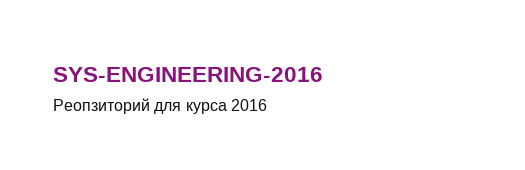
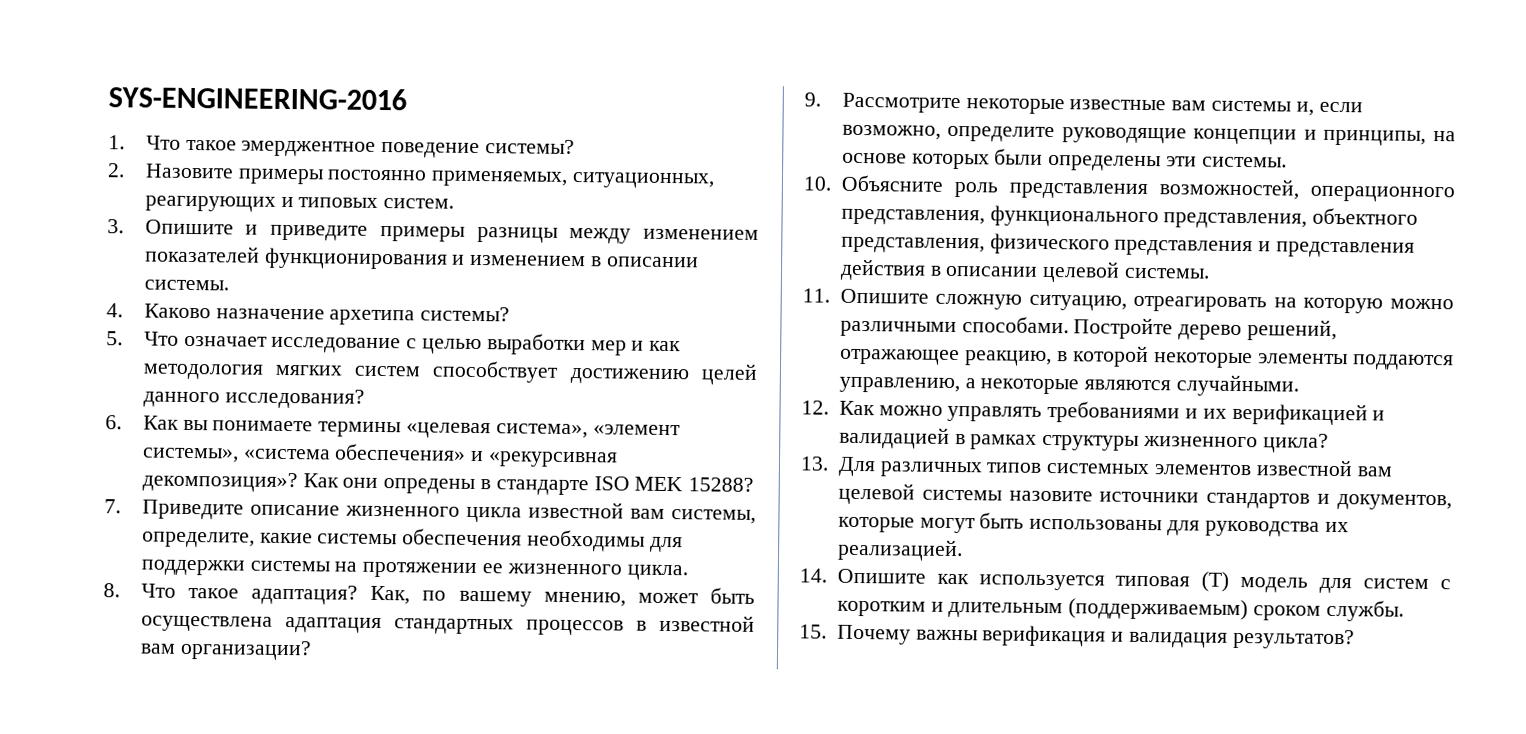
[53,98,267,114] Реопзиторий для курса 2016 -> [108,135,575,159] [107,163,715,189] [144,195,455,212] [107,219,759,244] [144,245,699,270] [143,279,229,291] [106,303,511,326] [106,331,682,356] [142,360,758,385] [142,388,365,409] [105,415,681,439] [141,443,618,468] [141,471,755,496] [104,499,756,524] [141,528,683,553] [140,559,688,581] [103,583,755,607] [140,614,755,636] [139,639,312,661] [804,92,1363,116] [841,124,1456,146] [841,148,1287,172] [803,174,1455,203] [840,205,1419,229] [840,233,1415,258] [839,258,1210,283] [802,288,1454,314] [839,316,1337,342] [839,345,1454,371] [838,374,1299,397] [801,400,1386,426] [838,426,1329,453] [800,456,1392,478] [837,482,1452,511] [837,512,1349,537] [836,538,963,562] [799,568,1451,594] [836,598,1404,622] [799,624,1355,650] 1. Что такое эмерджентное поведение системы? // 2. Назовите примеры постоянно применяемых, ситуационных, реагирующих и типовых систем. // 3. Опишите и приведите примеры разницы между изменением показателей функционирования и изменением в описании системы. // 4. Каково назначение архетипа системы? // 5. Что означает исследование с целью выработки мер и как методология мягких систем способствует достижению целей данного исследования? // 6. Как вы понимаете термины «целевая система», «элемент системы», «система обеспечения» и «рекурсивная декомпозиция»? Как они опредены в стандарте ISO MEK 15288? // 7. Приведите описание жизненного цикла известной вам системы, определите, какие системы обеспечения необходимы для поддержки системы на протяжении ее жизненного цикла. // 8. Что такое адаптация? Как, по вашему мнению, может быть осуществлена адаптация стандартных процессов в известной вам организации? // 9. Рассмотрите некоторые известные вам системы и, если возможно, определите руководящие концепции и принципы, на основе которых были определены эти системы. // 10. Объясните роль представления возможностей, операционного представления, функционального представления, объектного представления, физического представления и представления действия в описании целевой системы. // 11. Опишите сложную ситуацию, отреагировать на которую можно различными способами. Постройте дерево решений, отражающее реакцию, в которой некоторые элементы поддаются управлению, а некоторые являются случайными. // 12. Как можно управлять требованиями и их верификацией и валидацией в рамках структуры жизненного цикла? // 13. Для различных типов системных элементов известной вам целевой системы назовите источники стандартов и документов, которые могут быть использованы для руководства их реализацией. // 14. Опишите как используется типовая (Т) модель для систем с коротким и длительным (поддерживаемым) сроком службы. // 15. Почему важны верификация и валидация результатов?

